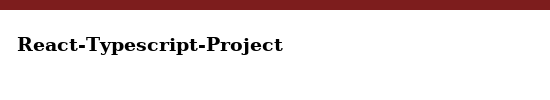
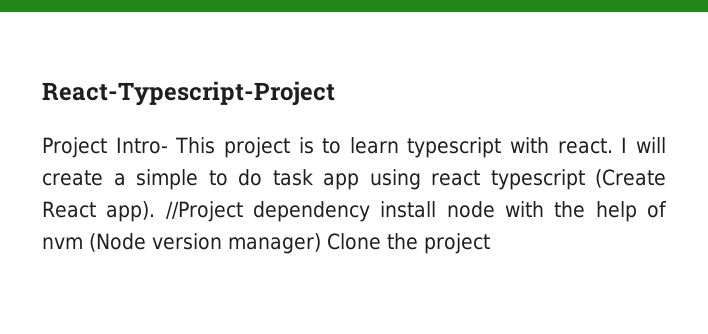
(283, 46) none -> [42,137,666,158] [42,169,666,190] [42,201,668,222] [42,233,490,254] // Project Intro- This project is to learn typescript with react. I will create a simple to do task app using react typescript (Create React app). //Project dependency install node with the help of nvm (Node version manager) Clone the project

